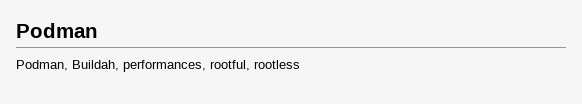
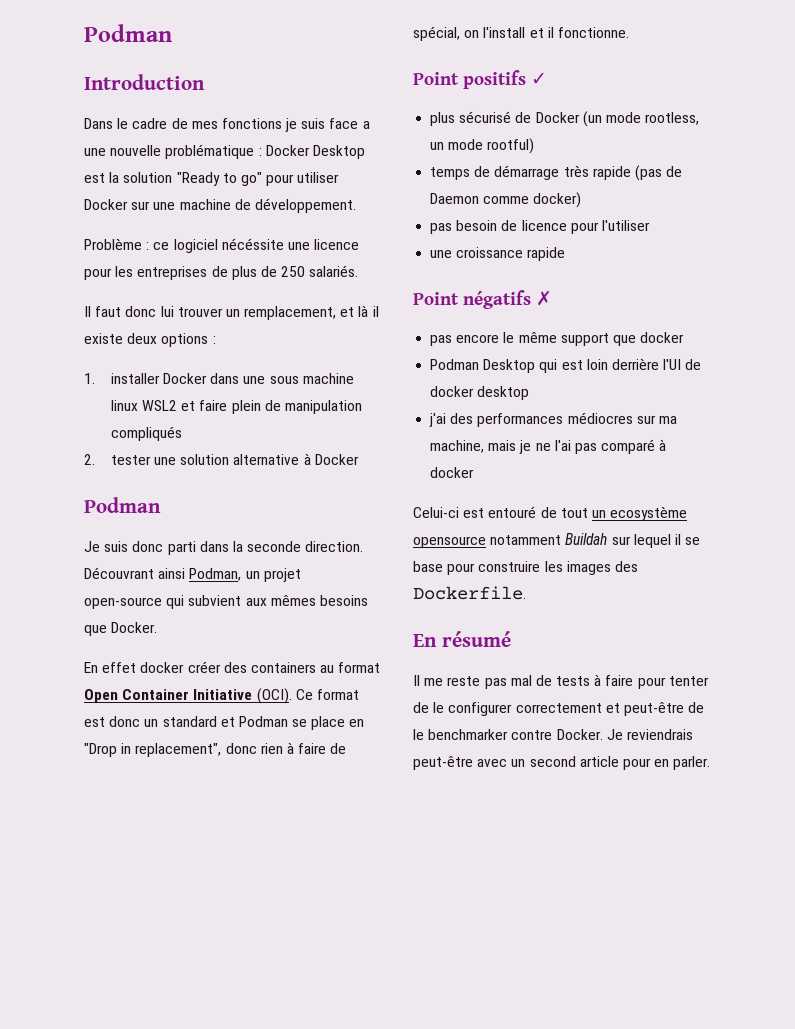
[16,23,98,38] [16,60,300,72] Podman // Podman, Buildah, performances, rootful, rootless -> [84,24,172,42] [84,74,205,90] [84,118,370,132] [84,144,365,159] [84,172,340,186] [84,198,356,213] [84,238,360,253] [84,265,359,280] [84,305,379,320] [84,333,216,347] [84,373,354,384] [110,400,362,414] [110,426,182,441] [84,453,359,465] [84,497,161,513] [84,541,364,555] [84,567,301,582] [84,595,368,609] [84,622,158,636] [84,661,381,673] [84,688,359,704] [84,716,365,730] [84,742,347,757] [413,26,629,41] [413,70,548,89] [430,111,700,127] [430,138,535,154] [430,165,683,181] [430,192,582,208] [430,220,650,234] [430,247,566,261] [413,290,553,309] [430,332,685,346] [430,358,702,373] [430,386,530,400] [429,412,677,427] [430,439,667,454] [430,467,475,478] [413,506,688,521] [413,533,701,548] [413,561,638,575] [413,586,526,600] [413,631,511,647] [413,674,709,689] [413,702,705,716] [413,729,693,740] [413,756,711,770] Podman // Introduction // Dans le cadre de mes fonctions je suis face a une nouvelle problématique : Docker Desktop est la solution "Ready to go" pour utiliser Docker sur une machine de développement. // Problème : ce logiciel nécéssite une licence pour les entreprises de plus de 250 salariés. // Il faut donc lui trouver un remplacement, et là il existe deux options : // 1. installer Docker dans une sous machine linux WSL2 et faire plein de manipulation compliqués // 2. tester une solution alternative à Docker // Podman // Je suis donc parti dans la seconde direction. Découvrant ainsi Podman, un projet open-source qui subvient aux mêmes besoins que Docker. // En effet docker créer des containers au format Open Container Initiative (OCI). Ce format est donc un standard et Podman se place en "Drop in replacement", donc rien à faire de spécial, on l'install et il fonctionne. // Point positifs ✓ // plus sécurisé de Docker (un mode rootless, un mode rootful) // temps de démarrage très rapide (pas de Daemon comme docker) // pas besoin de licence pour l'utiliser // une croissance rapide // Point négatifs ✗ // pas encore le même support que docker // Podman Desktop qui est loin derrière l'UI de docker desktop // j'ai des performances médiocres sur ma machine, mais je ne l'ai pas comparé à docker // Celui-ci est entouré de tout un ecosystème opensource notamment Buildah sur lequel il se base pour construire les images des Dockerfile. // En résumé // Il me reste pas mal de tests à faire pour tenter de le configurer correctement et peut-être de le benchmarker contre Docker. Je reviendrais peut-être avec un second article pour en parler.

